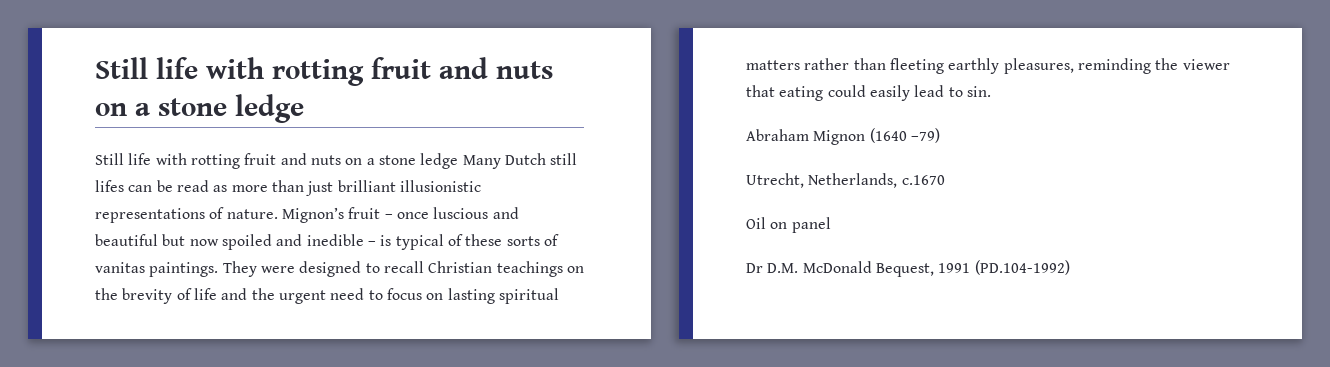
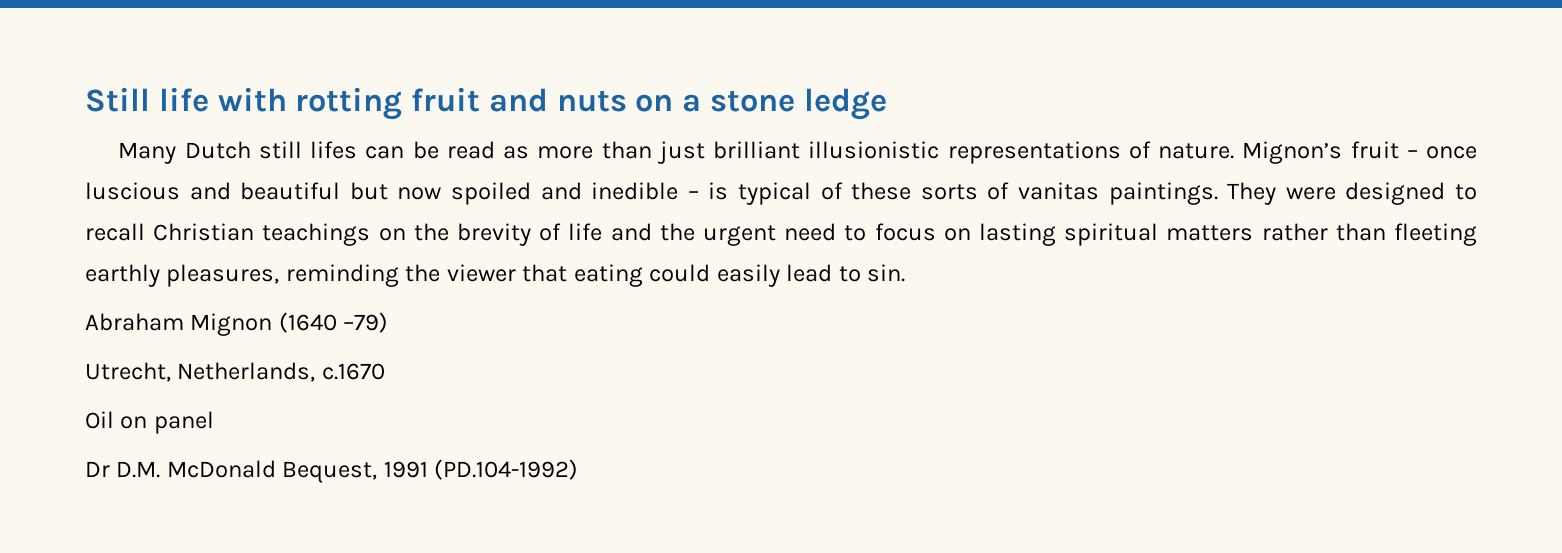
[95,153,459,169] Still life with rotting fruit and nuts on a stone ledge -> (887, 104) none

